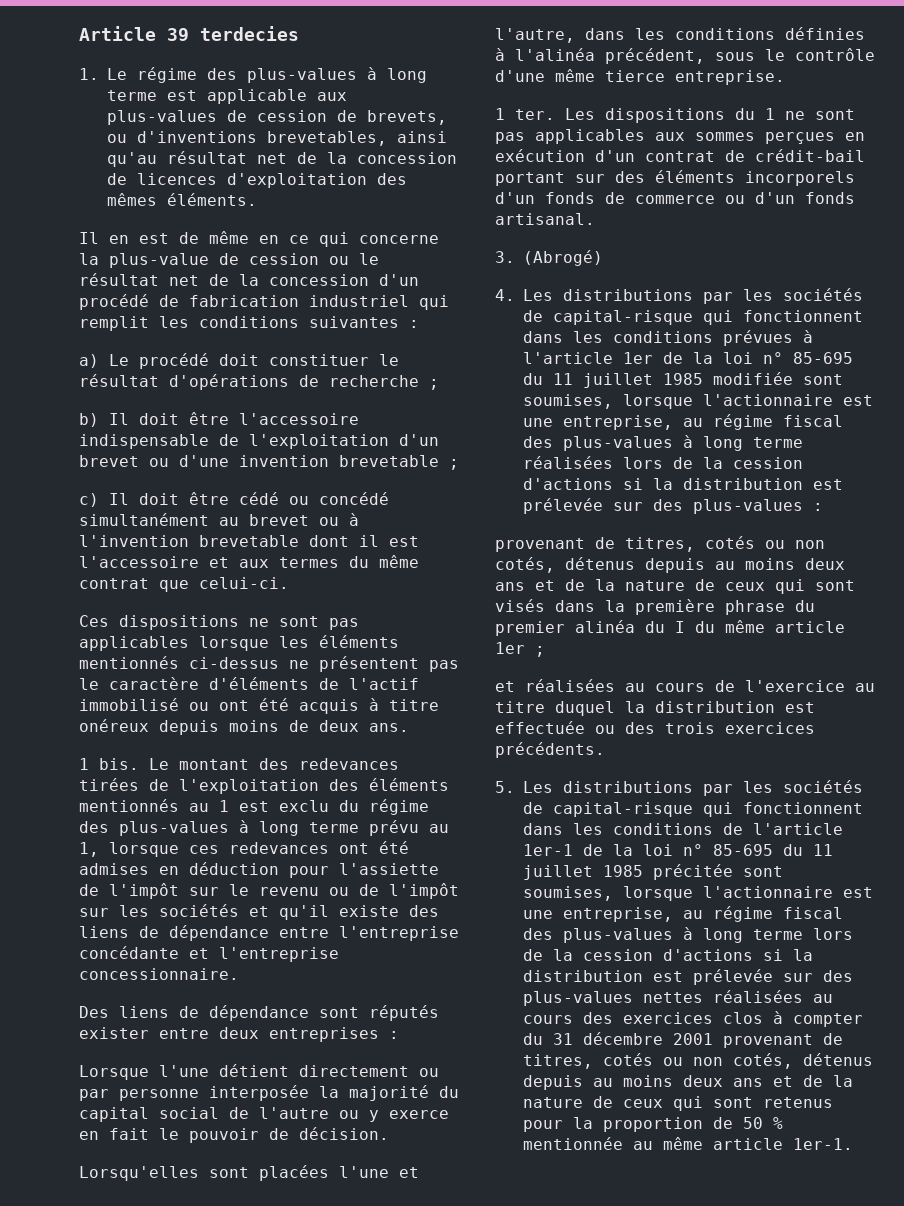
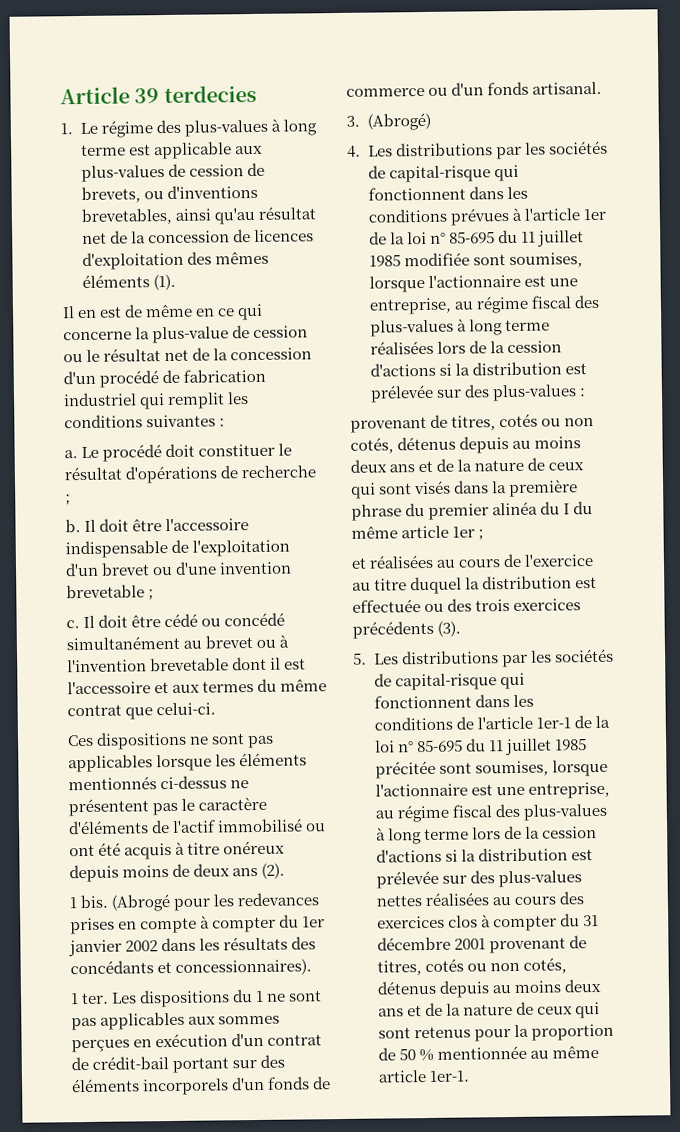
[167,193,257,206] éléments. -> [81,273,176,291] éléments (1).
[79,354,99,368] a) -> [64,450,78,459] a.
[79,413,99,427] b) -> [65,519,81,533] b.
[79,493,99,507] c) -> [66,620,80,629] c.
[369,723,409,732] ans. -> [232,862,286,879] ans (2).
[149,758,399,770] [79,778,449,794] [79,799,429,815] [79,820,449,836] [79,841,409,857] [79,862,439,878] [79,883,459,899] [79,904,439,920] [79,925,459,941] [79,946,339,962] [79,968,239,980] [79,1005,439,1021] [79,1027,399,1042] [79,1064,439,1080] [79,1085,459,1101] [79,1107,449,1122] [79,1127,389,1143] [79,1165,419,1181] [495,27,865,43] [495,48,875,64] [495,69,785,85] Le montant des redevances tirées de l'exploitation des éléments mentionnés au 1 est exclu du régime des plus-values à long terme prévu au 1, lorsque ces redevances ont été admises en déduction pour l'assiette de l'impôt sur le revenu ou de l'impôt sur les sociétés et qu'il existe des liens de dépendance entre l'entreprise concédante et l'entreprise concessionnaire. // Des liens de dépendance sont réputés exister entre deux entreprises : // Lorsque l'une détient directement ou par personne interposée la majorité du capital social de l'autre ou y exerce en fait le pouvoir de décision. // Lorsqu'elles sont placées l'une et l'autre, dans les conditions définies à l'alinéa précédent, sous le contrôle d'une même tierce entreprise. -> [111,892,320,912] [70,914,326,935] [68,936,317,957] [70,958,313,976] (Abrogé pour les redevances prises en compte à compter du 1er janvier 2002 dans les résultats des concédants et concessionnaires).
[495,742,605,758] précédents. -> [352,620,462,639] précédents (3).

